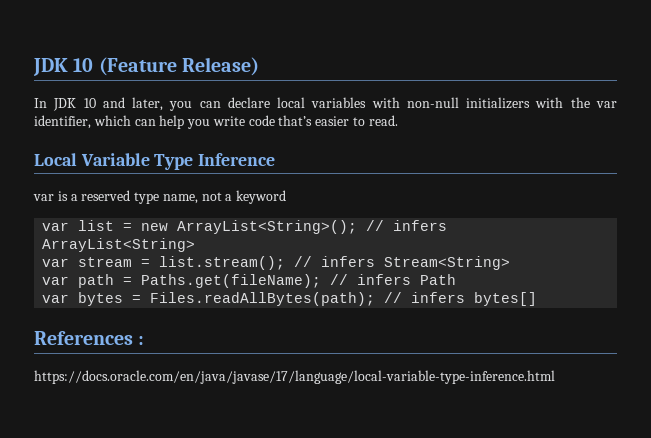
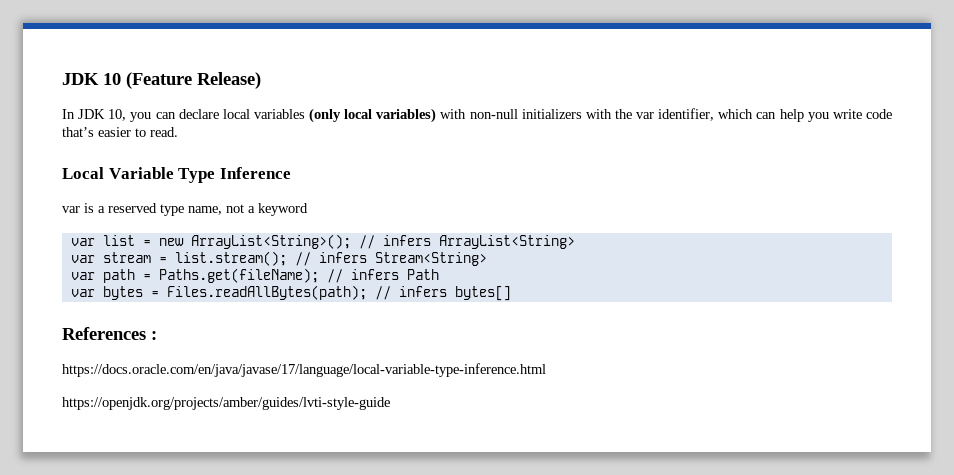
[83,97,164,111] 10 and later, -> [108,109,127,121] 10,
(367, 102) none -> [309,108,437,123] (only local variables)
(555, 377) none -> [62,397,390,410] // https://openjdk.org/projects/amber/guides/lvti-style-guide

